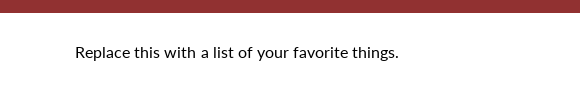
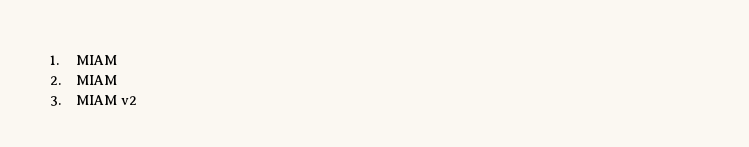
[75,47,400,61] Replace this with a list of your favorite things. -> [50,55,118,65] [50,75,118,85] [50,95,138,106] 1. MIAM // 2. MIAM // 3. MIAM v2

